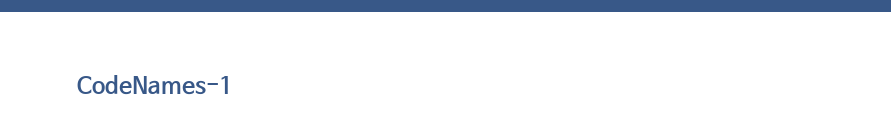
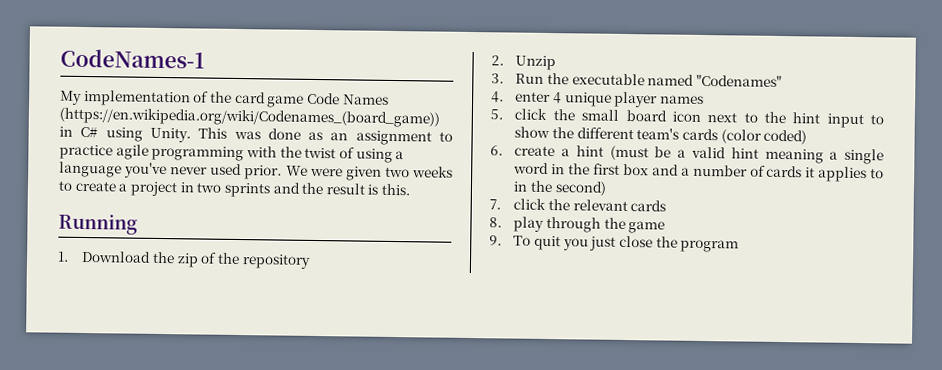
(232, 85) none -> [60,89,389,108] [59,107,440,128] [59,126,454,146] [59,144,405,163] [59,161,453,181] [58,180,412,198] [58,213,138,235] [57,250,311,269] [491,55,557,71] [491,72,783,88] [491,91,705,108] [490,108,884,129] [514,126,808,145] [490,145,884,165] [513,162,884,183] [513,180,607,196] [489,198,667,212] [489,216,666,234] [489,235,740,253] // My implementation of the card game Code Names (https://en.wikipedia.org/wiki/Codenames_(board_game)) in C# using Unity. This was done as an assignment to practice agile programming with the twist of using a language you've never used prior. We were given two weeks to create a project in two sprints and the result is this. // Running // 1. Download the zip of the repository // 2. Unzip // 3. Run the executable named "Codenames" // 4. enter 4 unique player names // 5. click the small board icon next to the hint input to show the different team's cards (color coded) // 6. create a hint (must be a valid hint meaning a single word in the first box and a number of cards it applies to in the second) // 7. click the relevant cards // 8. play through the game // 9. To quit you just close the program

